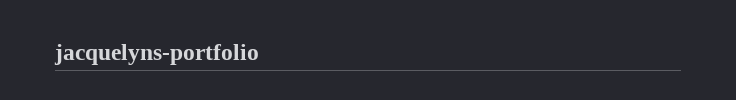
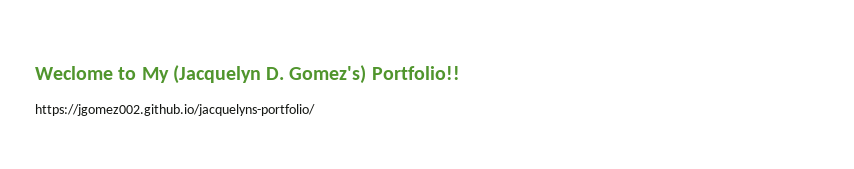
[54,44,259,65] jacquelyns-portfolio -> [35,65,460,84] [35,104,315,116] Weclome to My (Jacquelyn D. Gomez's) Portfolio!! // https://jgomez002.github.io/jacquelyns-portfolio/

